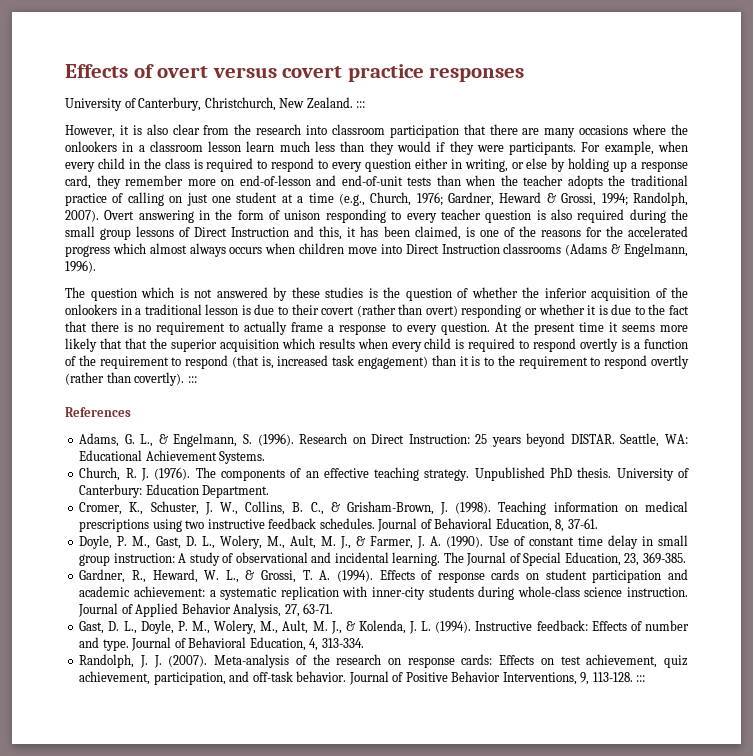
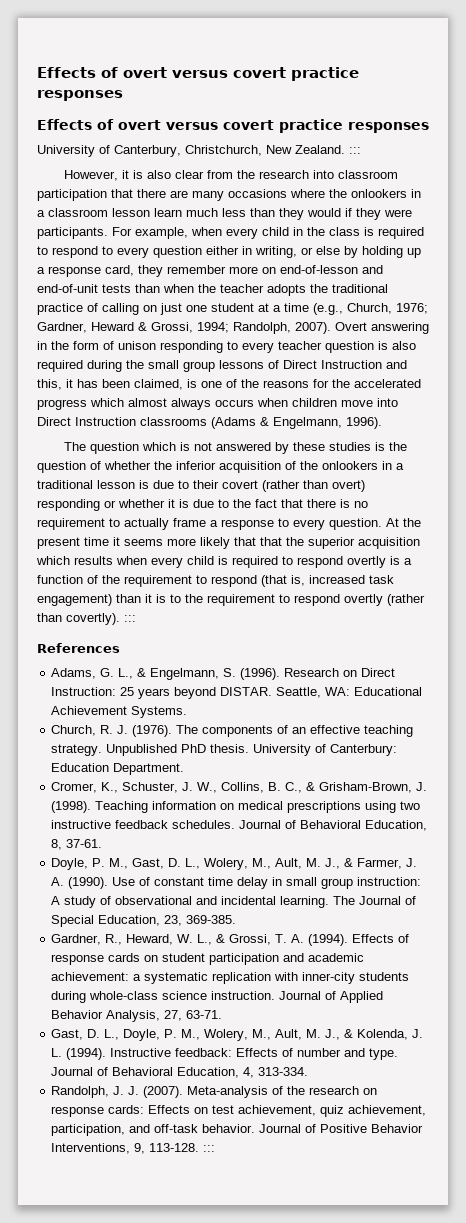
[65,64,525,82] Effects of overt versus covert practice responses -> [37,67,359,81] [37,90,123,101] [37,119,429,133] Effects of overt versus covert practice responses // Effects of overt versus covert practice responses

